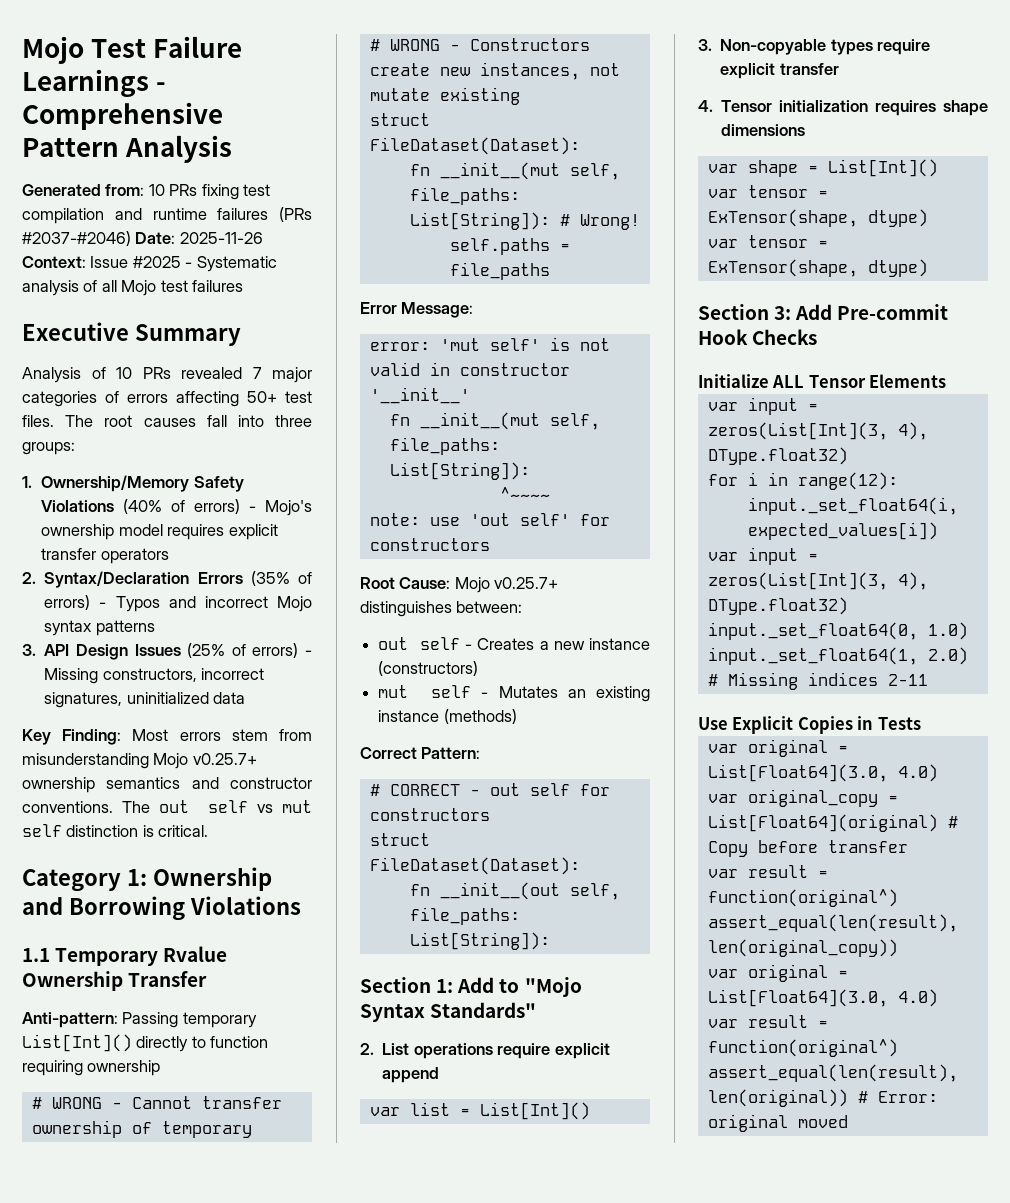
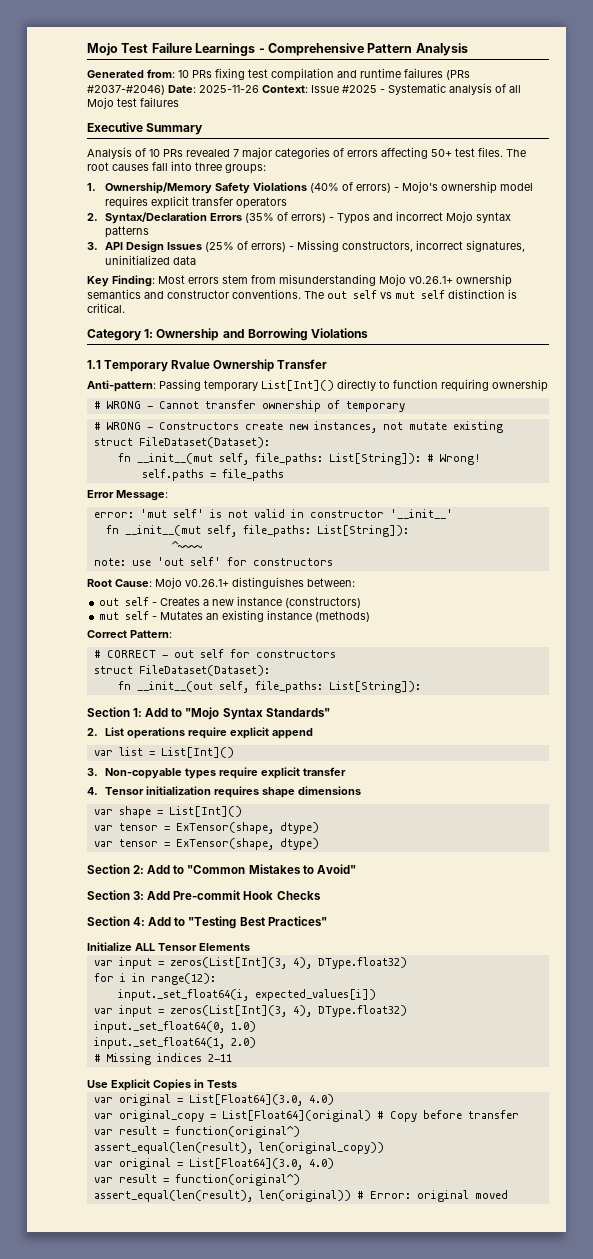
[192,753,257,765] v0.25.7+ -> [409,276,453,284] v0.26.1+
[494,577,559,589] v0.25.7+ -> [185,579,229,587] v0.26.1+
(928, 268) none -> [87,864,356,874] // Section 2: Add to "Common Mistakes to Avoid"
(818, 337) none -> [87,916,327,929] // Section 4: Add to "Testing Best Practices"

